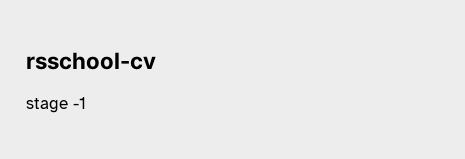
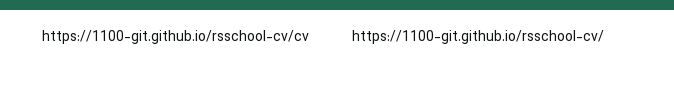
[26,52,156,70] [26,97,86,113] rsschool-cv // stage -1 -> [42,30,604,44] https://1100-git.github.io/rsschool-cv/cv https://1100-git.github.io/rsschool-cv/

